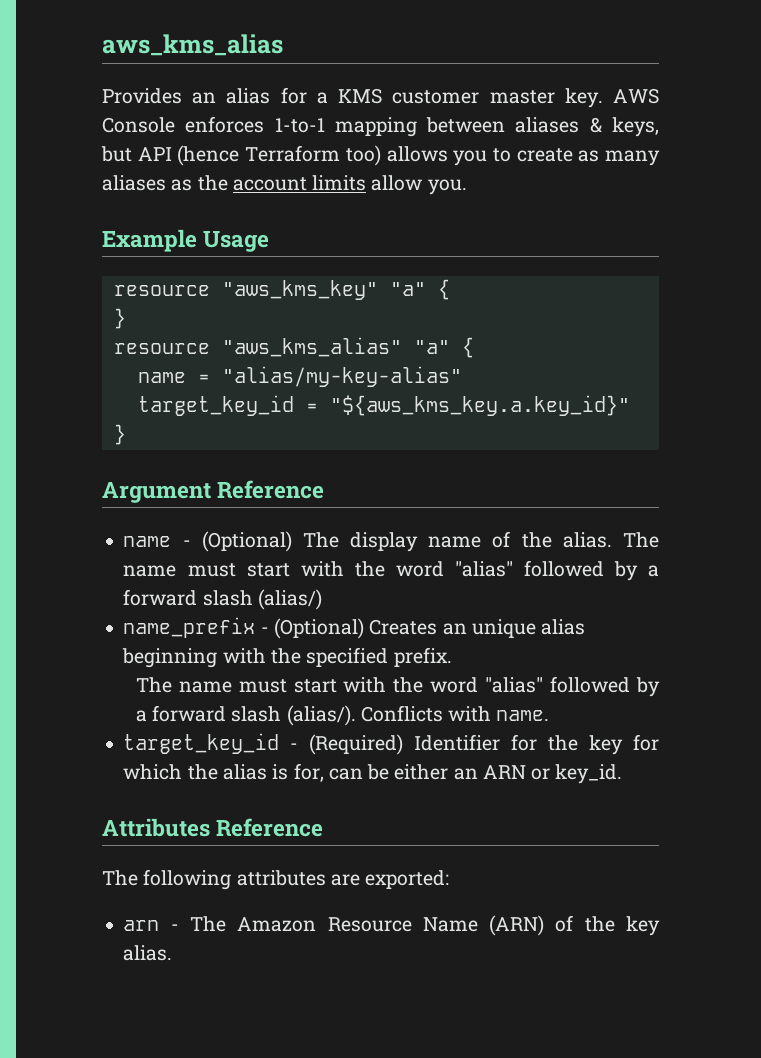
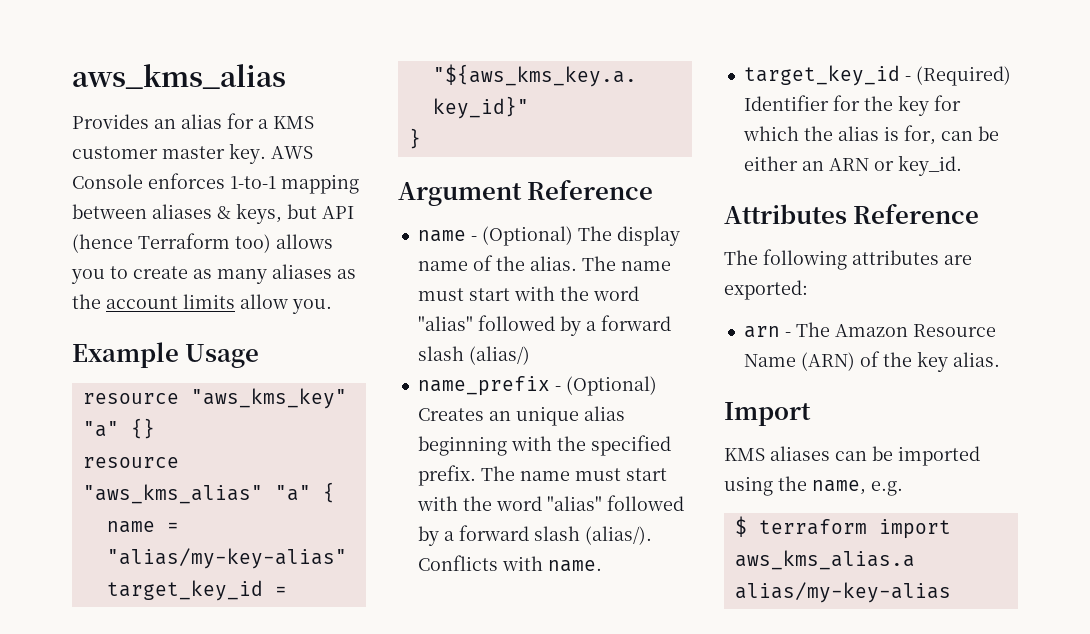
[437,279,450,300] [113,308,126,329] { // } -> [130,418,155,439] {}
(452, 657) // -> (476, 475) none
(173, 953) none -> [724,402,811,426] [724,446,980,466] [724,476,903,496] [734,516,951,539] [734,550,915,570] [734,582,951,603] // Import // KMS aliases can be imported using the name, e.g. // $ terraform import aws_kms_alias.a alias/my-key-alias

